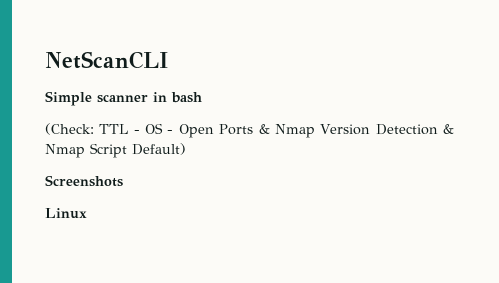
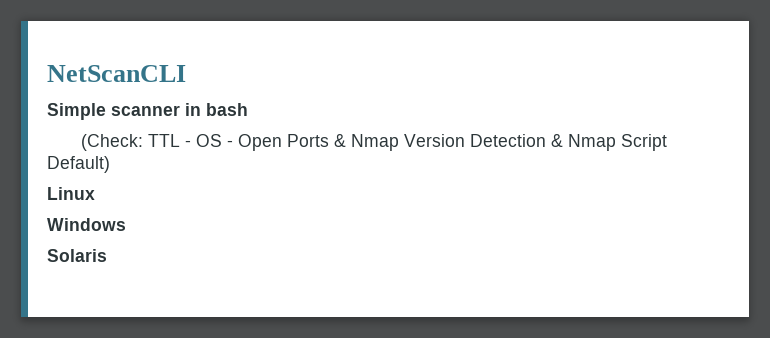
[45,175,123,187] [45,208,87,219] Screenshots // Linux -> [47,187,95,200] [47,218,126,231] [47,249,107,262] Linux // Windows // Solaris

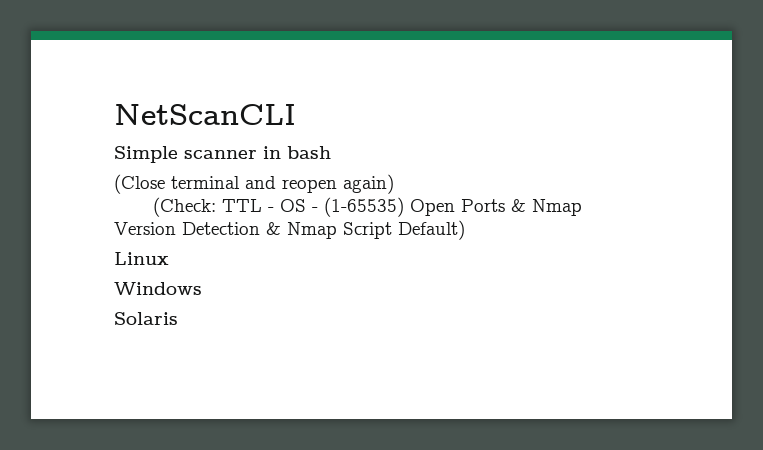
(248, 109) none -> [114,174,394,194] // (Close terminal and reopen again)
(233, 143) none -> [324,197,405,217] (1-65535)

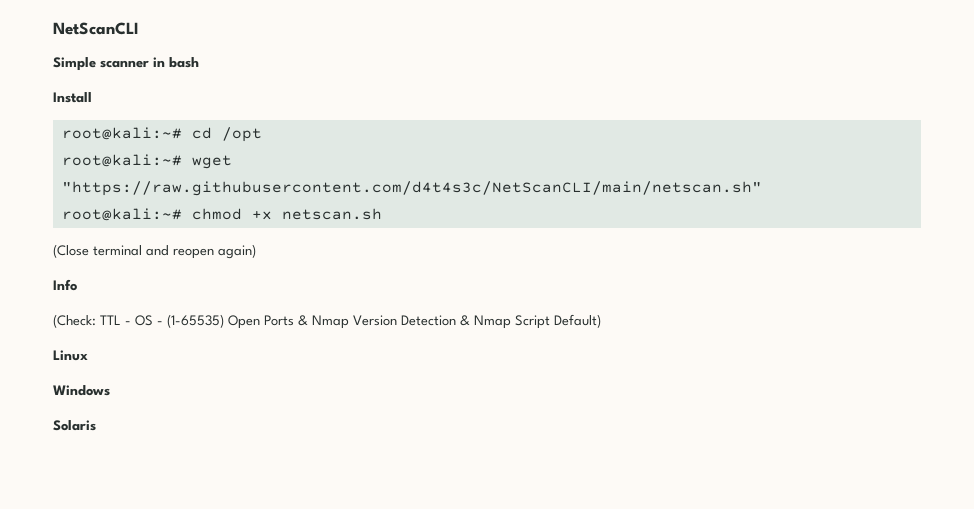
(331, 152) none -> [53,92,92,103] [61,127,262,142] [61,154,232,169] [61,181,762,196] [61,208,382,221] // Install // root@kali:~# cd /opt // root@kali:~# wget "https://raw.githubusercontent.com/d4t4s3c/NetScanCLI/main/netscan.sh" // root@kali:~# chmod +x netscan.sh
(394, 184) none -> [53,279,77,291] // Info

